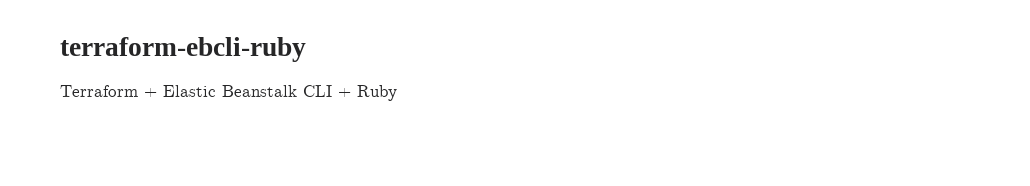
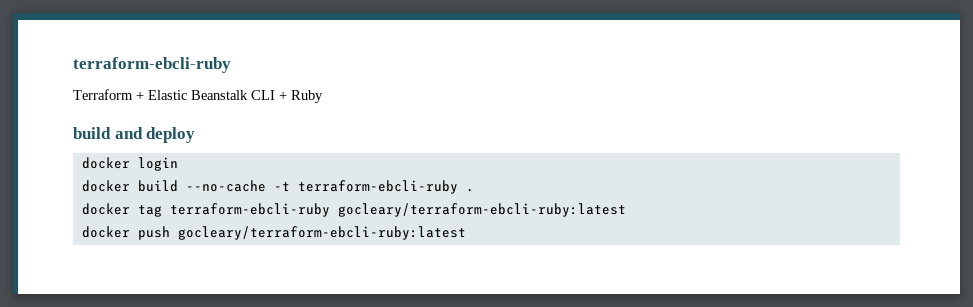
(397, 93) none -> [73,127,196,143] [81,157,178,171] [81,180,474,194] [81,203,626,217] [81,226,466,240] // build and deploy // docker login // docker build --no-cache -t terraform-ebcli-ruby . // docker tag terraform-ebcli-ruby gocleary/terraform-ebcli-ruby:latest // docker push gocleary/terraform-ebcli-ruby:latest

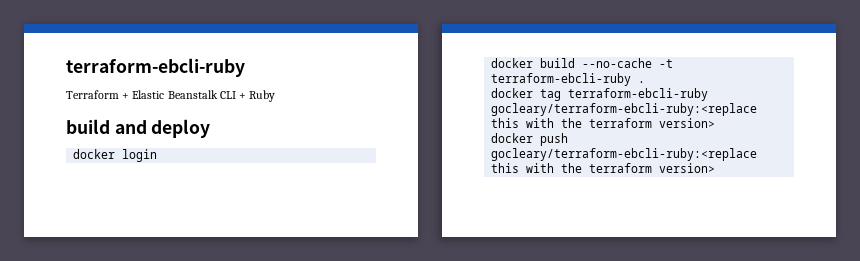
[337,203,626,217] [81,226,466,240] gocleary/terraform-ebcli-ruby:latest // docker push gocleary/terraform-ebcli-ruby:latest -> [491,103,758,116] [491,118,716,128] [491,133,569,146] [491,148,758,161] [491,163,716,173] gocleary/terraform-ebcli-ruby:<replace this with the terraform version> // docker push gocleary/terraform-ebcli-ruby:<replace this with the terraform version>

